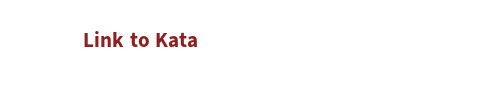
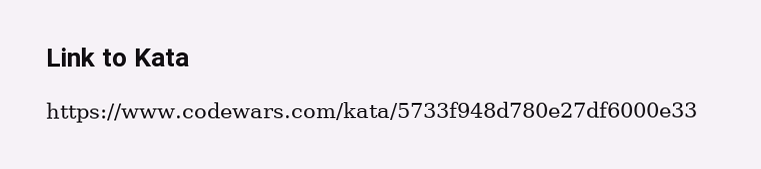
(199, 40) none -> [46,101,698,123] // https://www.codewars.com/kata/5733f948d780e27df6000e33

